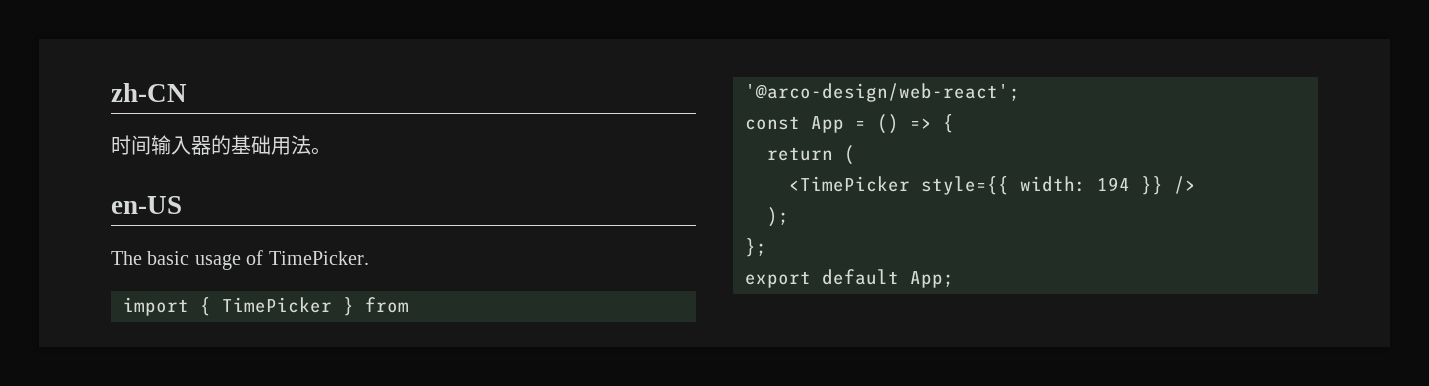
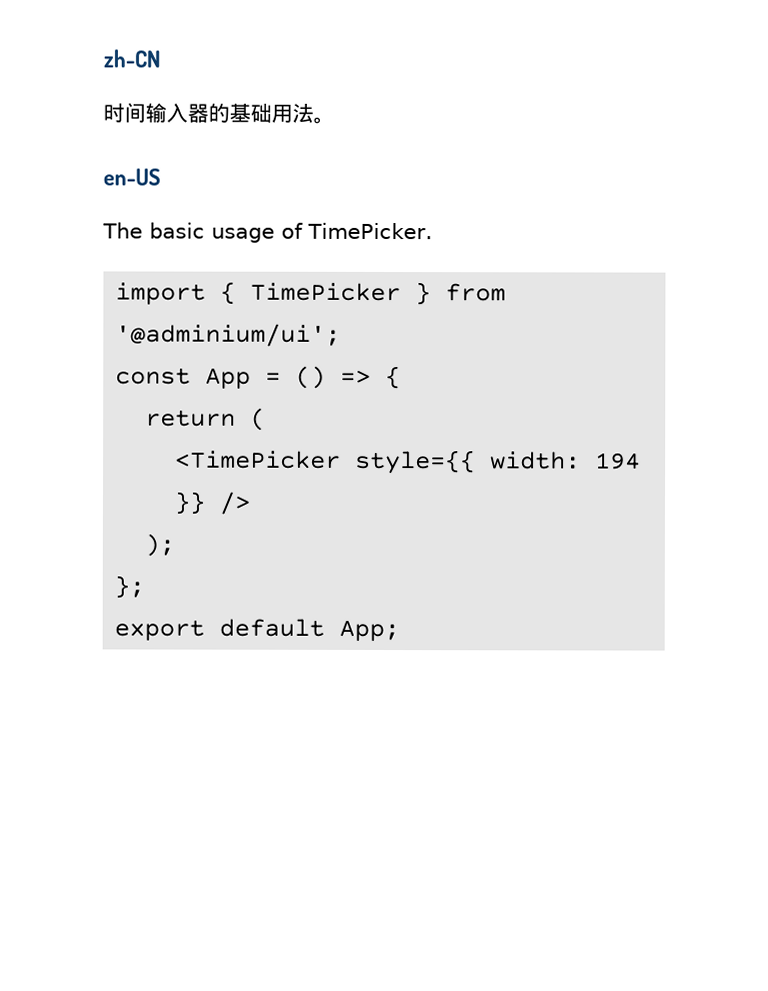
[745,83,1020,102] '@arco-design/web-react'; -> [115,323,342,347] '@adminium/ui';

